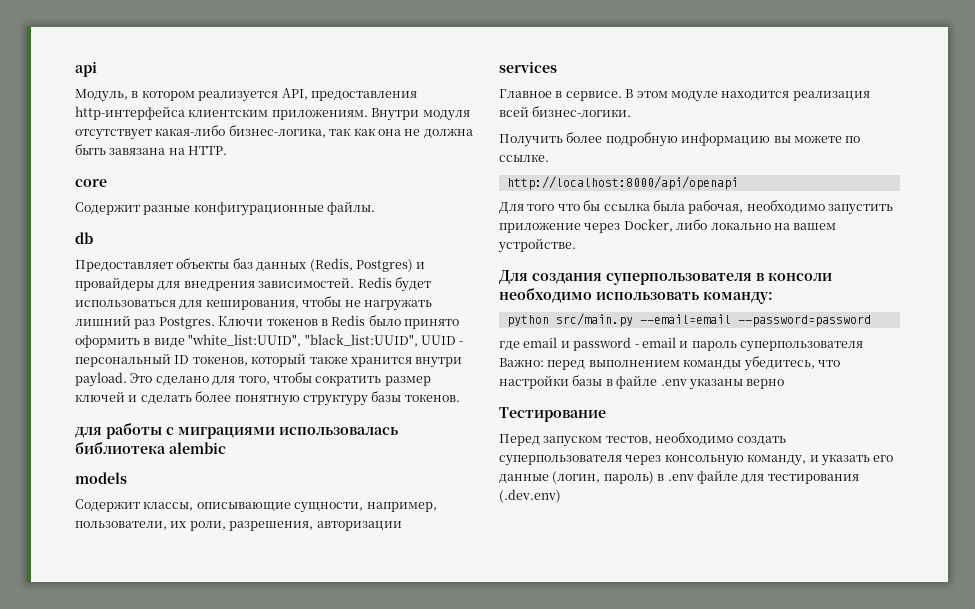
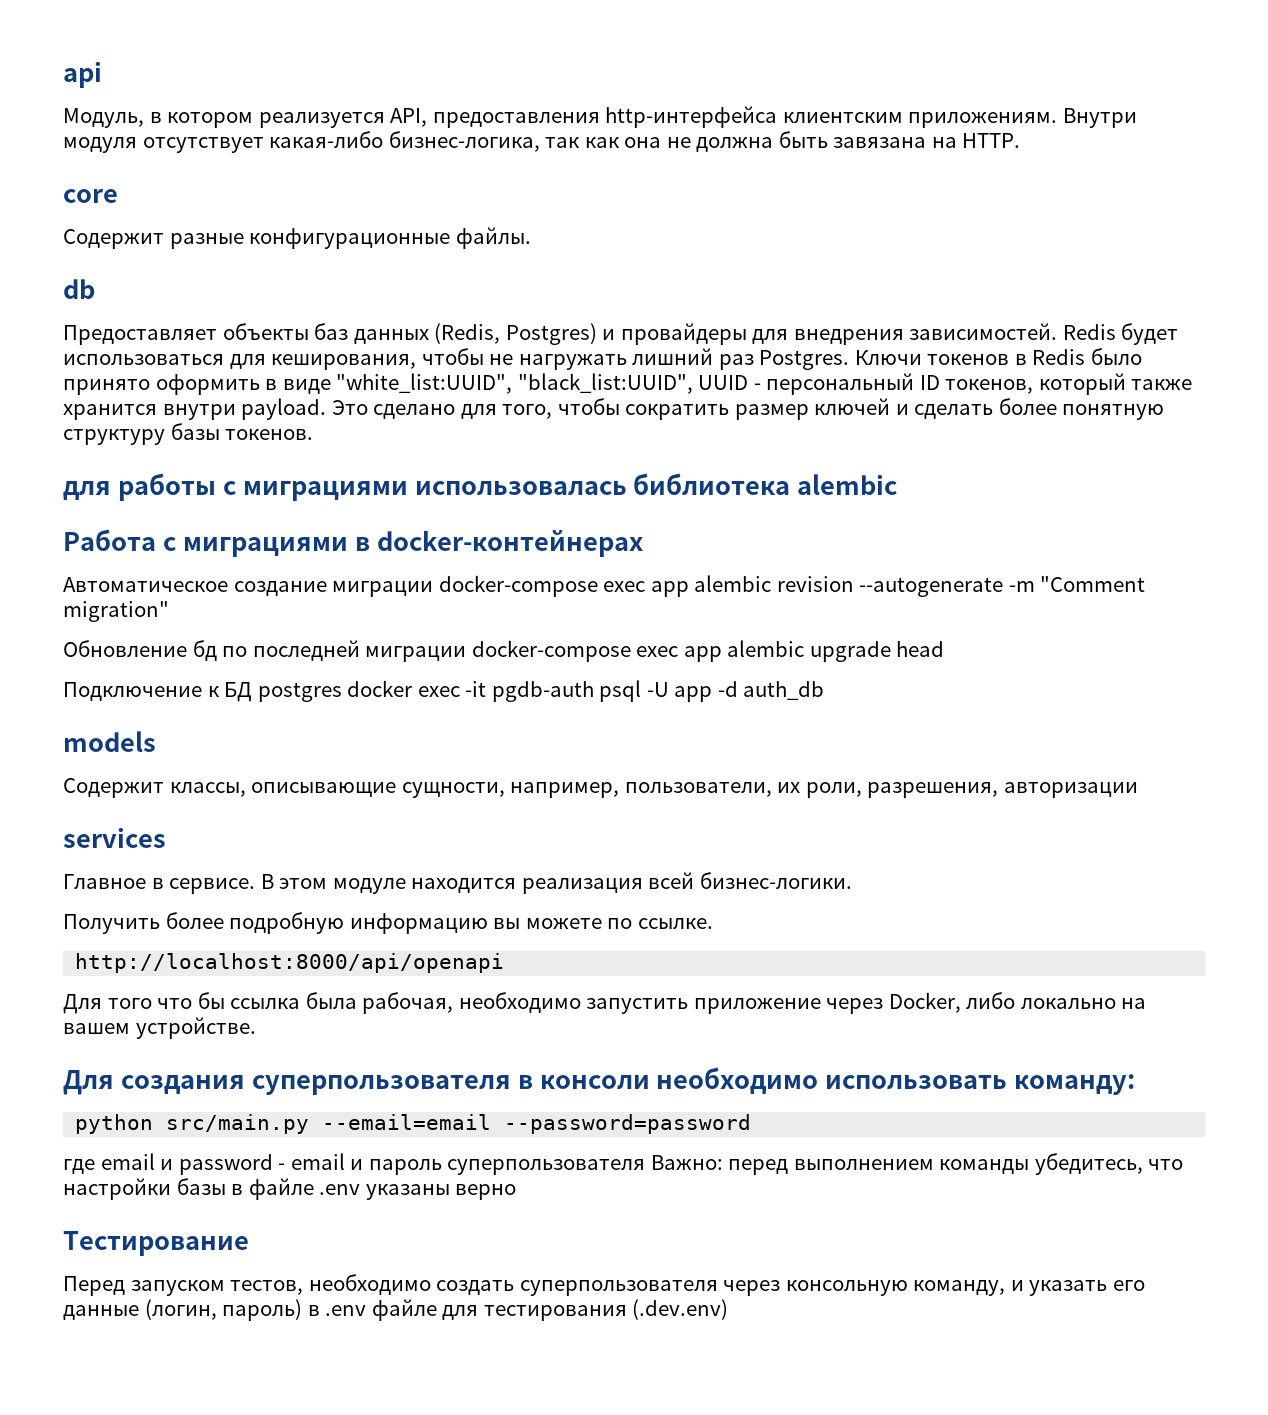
(226, 448) none -> [63,529,643,557] [63,575,1146,597] [63,601,169,622] [63,640,945,662] [63,680,825,702] // Работа с миграциями в docker-контейнерах // Автоматическое создание миграции docker-compose exec app alembic revision --autogenerate -m "Сomment migration" // Обновление бд по последней миграции docker-compose exec app alembic upgrade head // Подключение к БД postgres docker exec -it pgdb-auth psql -U app -d auth_db

